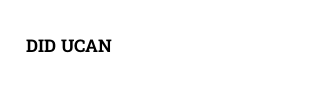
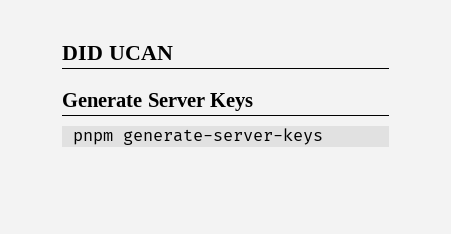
(112, 46) none -> [62,93,254,111] [72,128,323,145] // Generate Server Keys // pnpm generate-server-keys

